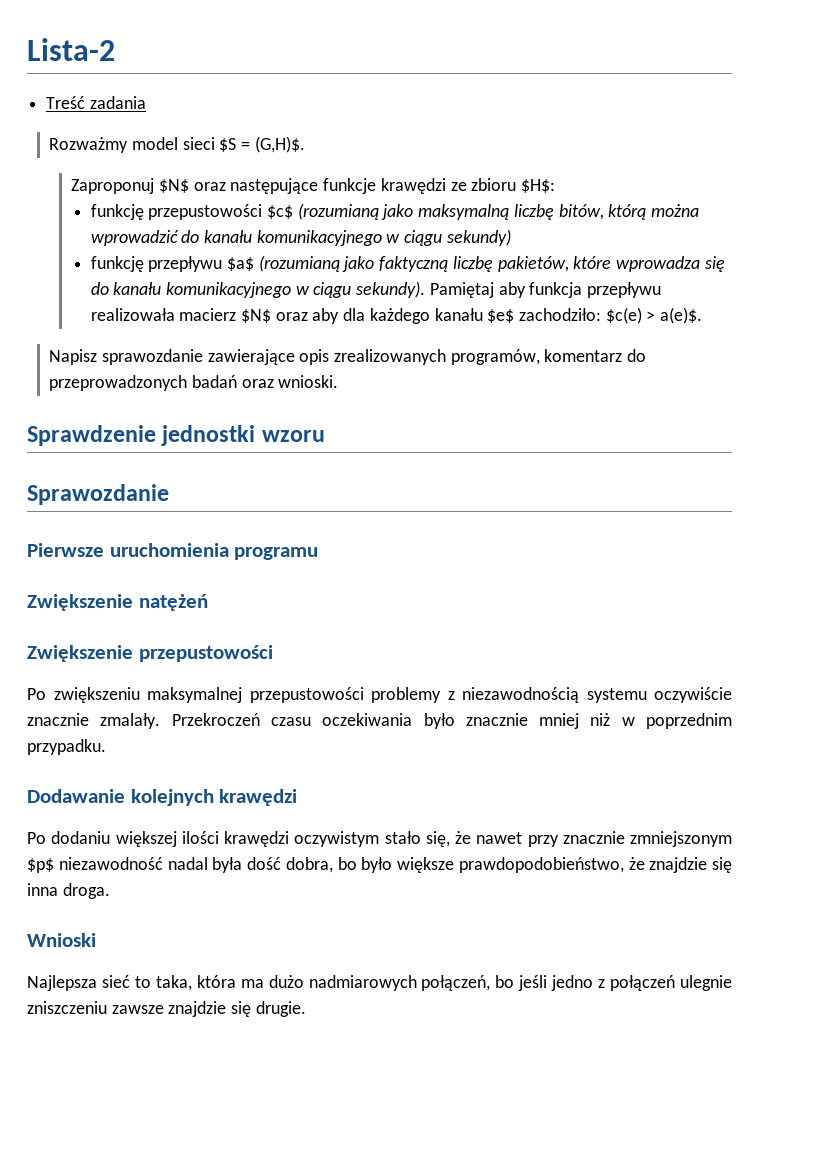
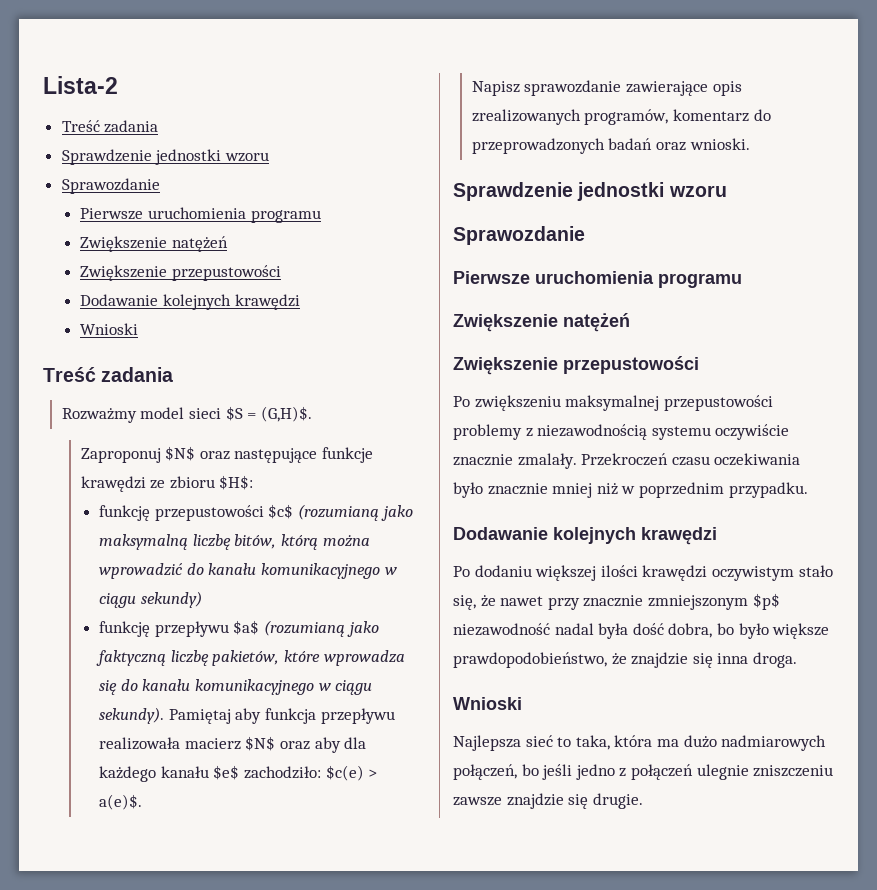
(146, 102) none -> [61,149,269,165] [61,178,160,194] [80,207,321,223] [80,236,229,252] [80,265,282,281] [80,294,300,310] [80,323,139,335] [43,367,174,382] // Sprawdzenie jednostki wzoru // Sprawozdanie // Pierwsze uruchomienia programu // Zwiększenie natężeń // Zwiększenie przepustowości // Dodawanie kolejnych krawędzi // Wnioski // Treść zadania

